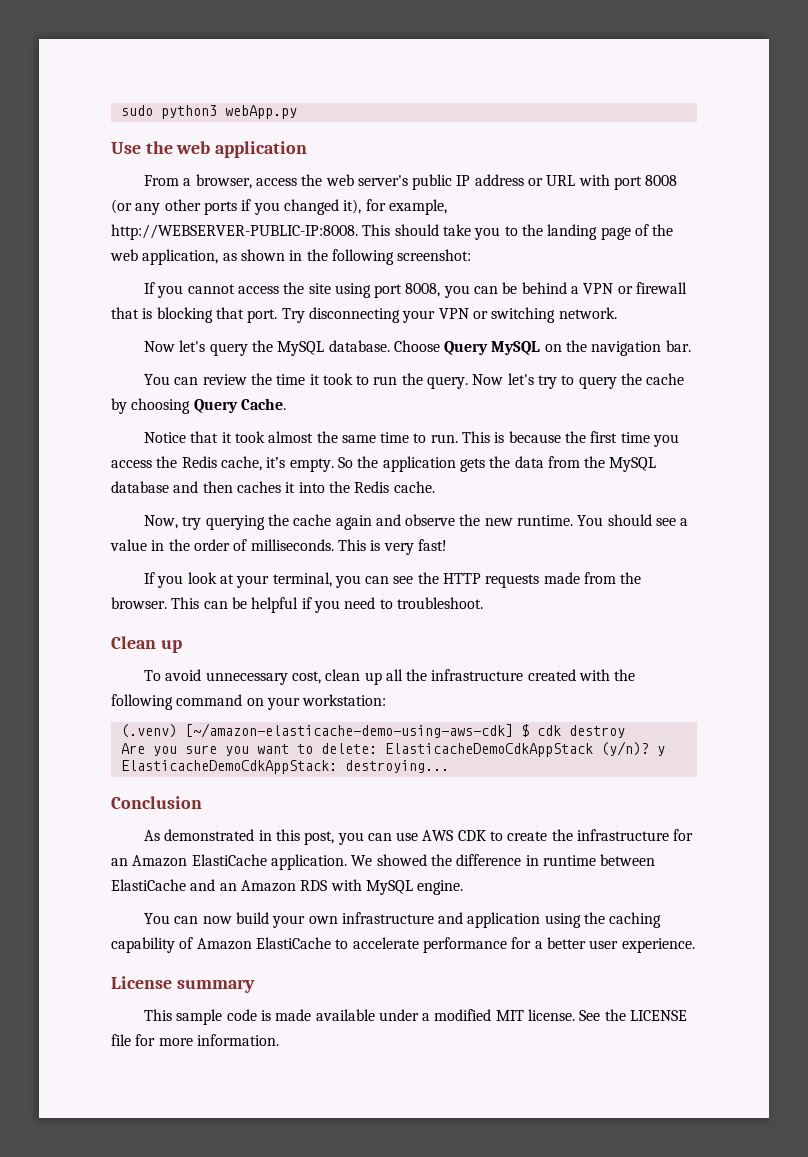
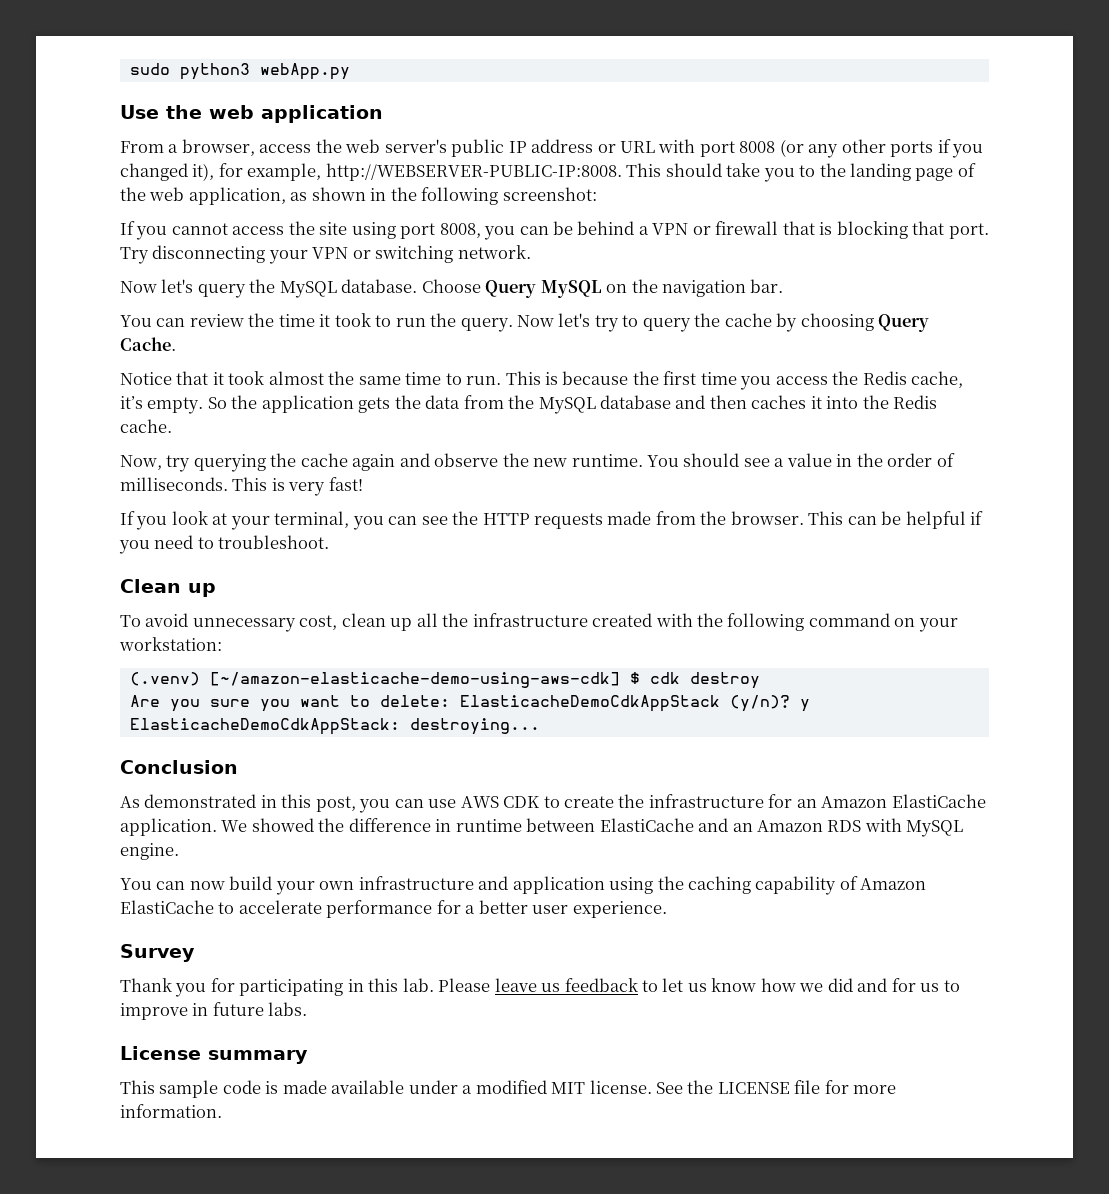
(695, 945) none -> [120,944,195,962] [120,978,960,997] [120,1002,308,1020] // Survey // Thank you for participating in this lab. Please leave us feedback to let us know how we did and for us to improve in future labs.

